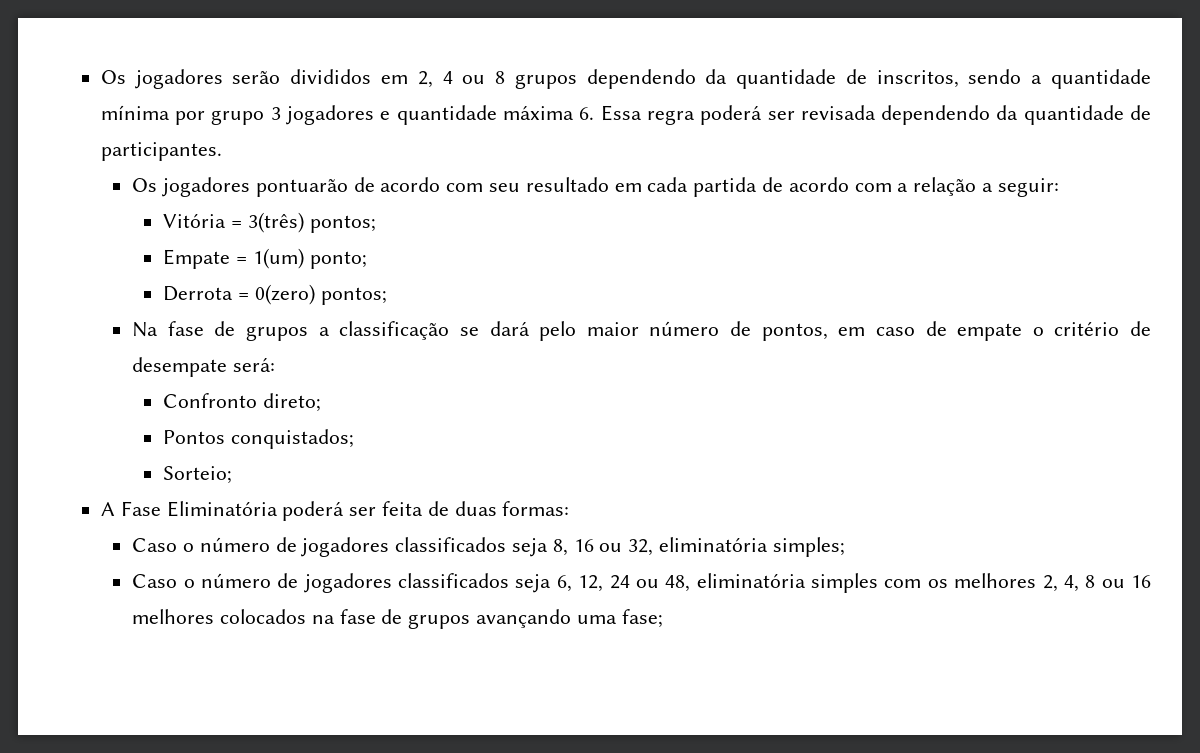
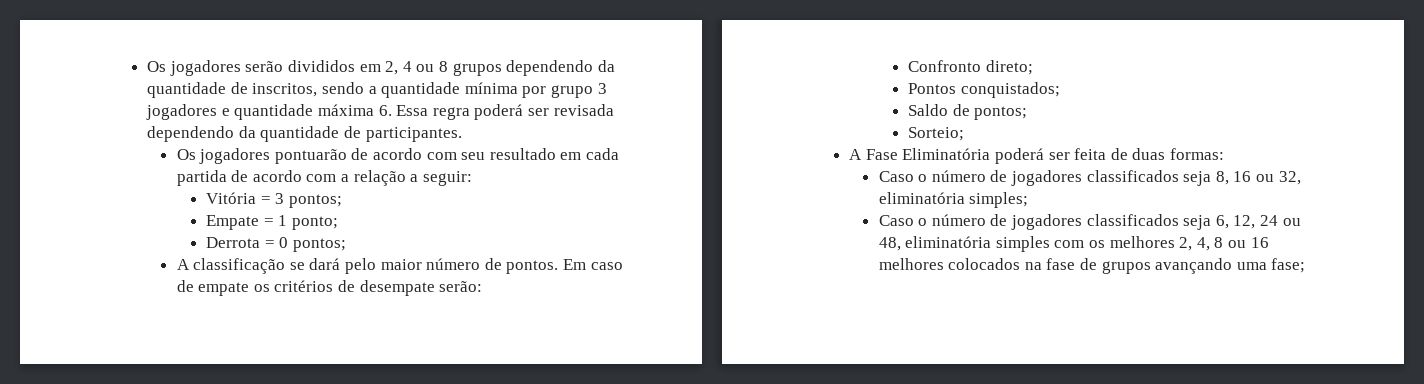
[247,212,304,233] 3(três) -> [275,193,285,204] 3
[252,248,304,269] 1(um) -> [278,215,288,226] 1
[254,284,387,305] [132,321,330,341] 0(zero) pontos; // Na fase de grupos a -> [279,237,346,252] [176,259,190,270] 0 pontos; // A
[761,323,866,341] pontos, em -> [506,259,587,274] pontos. Em
[1032,321,1120,336] o critério -> [253,280,334,292] os critérios
[232,357,275,372] será: -> [439,281,483,292] serão:
(355, 439) none -> [908,104,1028,120] // Saldo de pontos;

